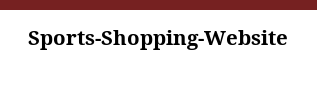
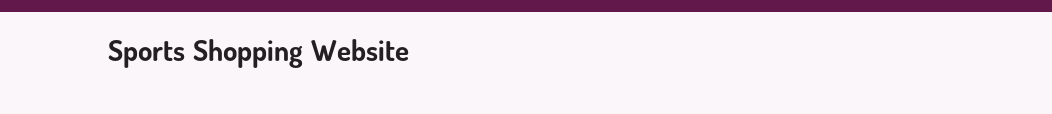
[28,30,288,50] Sports-Shopping-Website -> [108,39,409,68] Sports Shopping Website

